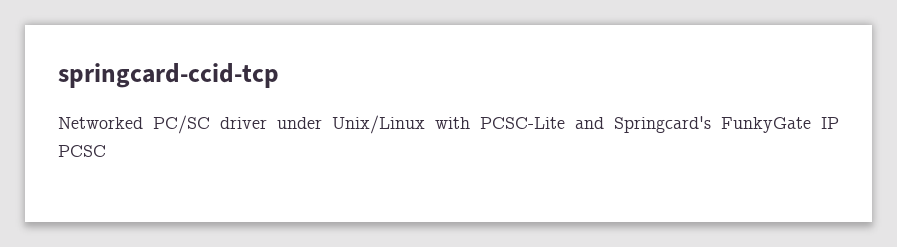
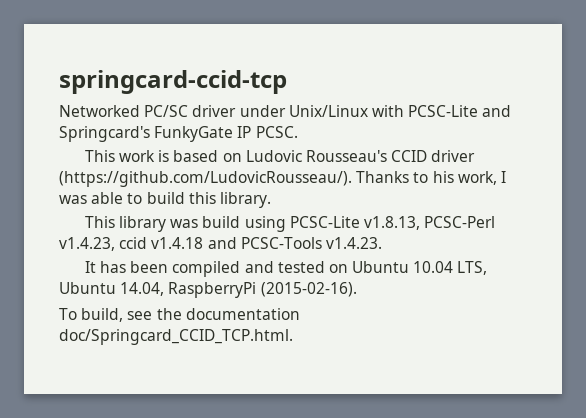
[58,145,106,157] PCSC -> [255,126,298,138] [84,150,476,162] [59,171,506,187] [59,192,271,208] [84,216,496,232] [59,237,382,251] [84,261,488,277] [59,282,357,298] [59,308,300,322] [59,329,293,345] PCSC. // This work is based on Ludovic Rousseau's CCID driver (https://github.com/LudovicRousseau/). Thanks to his work, I was able to build this library. // This library was build using PCSC-Lite v1.8.13, PCSC-Perl v1.4.23, ccid v1.4.18 and PCSC-Tools v1.4.23. // It has been compiled and tested on Ubuntu 10.04 LTS, Ubuntu 14.04, RaspberryPi (2015-02-16). // To build, see the documentation doc/Springcard_CCID_TCP.html.

